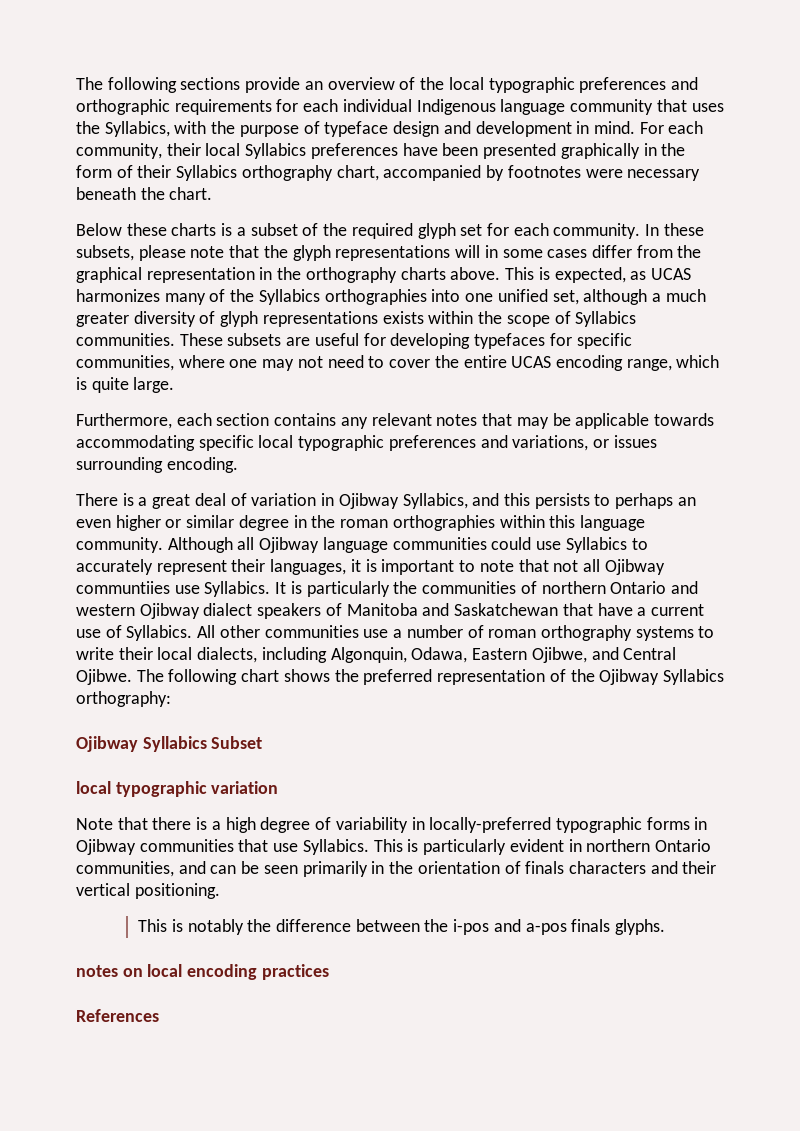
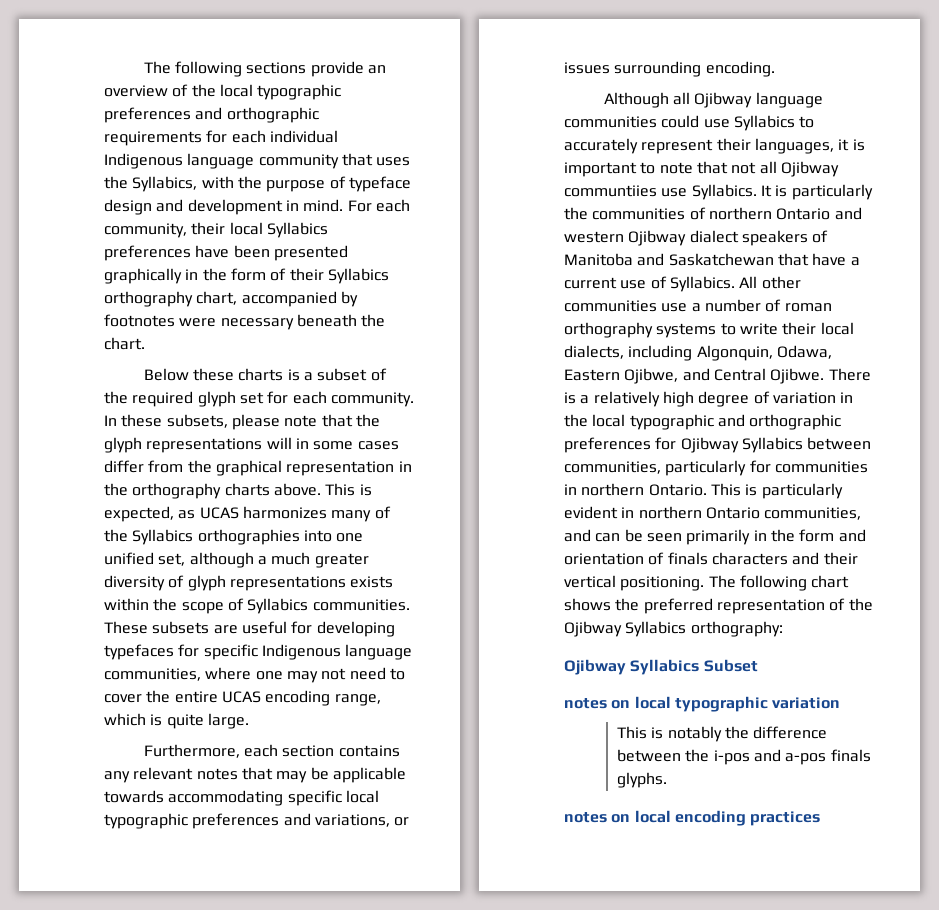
(632, 341) none -> [261,644,413,660] Indigenous language
[76,493,696,509] [76,515,645,531] [76,537,163,553] There is a great deal of variation in Ojibway Syllabics, and this persists to perhaps an even higher or similar degree in the roman orthographies within this language community. -> (775, 69) none
(132, 677) none -> [828,368,871,381] [564,391,854,407] [564,414,842,430] [564,437,872,453] [564,460,868,476] [564,483,843,499] [564,506,862,520] [564,529,866,545] [564,552,858,565] [564,575,705,591] There is a relatively high degree of variation in the local typographic and orthographic preferences for Ojibway Syllabics between communities, particularly for communities in northern Ontario. This is particularly evident in northern Ontario communities, and can be seen primarily in the form and orientation of finals characters and their vertical positioning.
(263, 742) none -> [564,698,631,709] notes on
[76,817,708,833] [76,839,711,855] [76,861,717,877] [76,883,220,899] // Note that there is a high degree of variability in locally-preferred typographic forms in Ojibway communities that use Syllabics. This is particularly evident in northern Ontario communities, and can be seen primarily in the orientation of finals characters and their vertical positioning. -> (841, 703) none
[76,1009,159,1022] // References -> (821, 818) none

